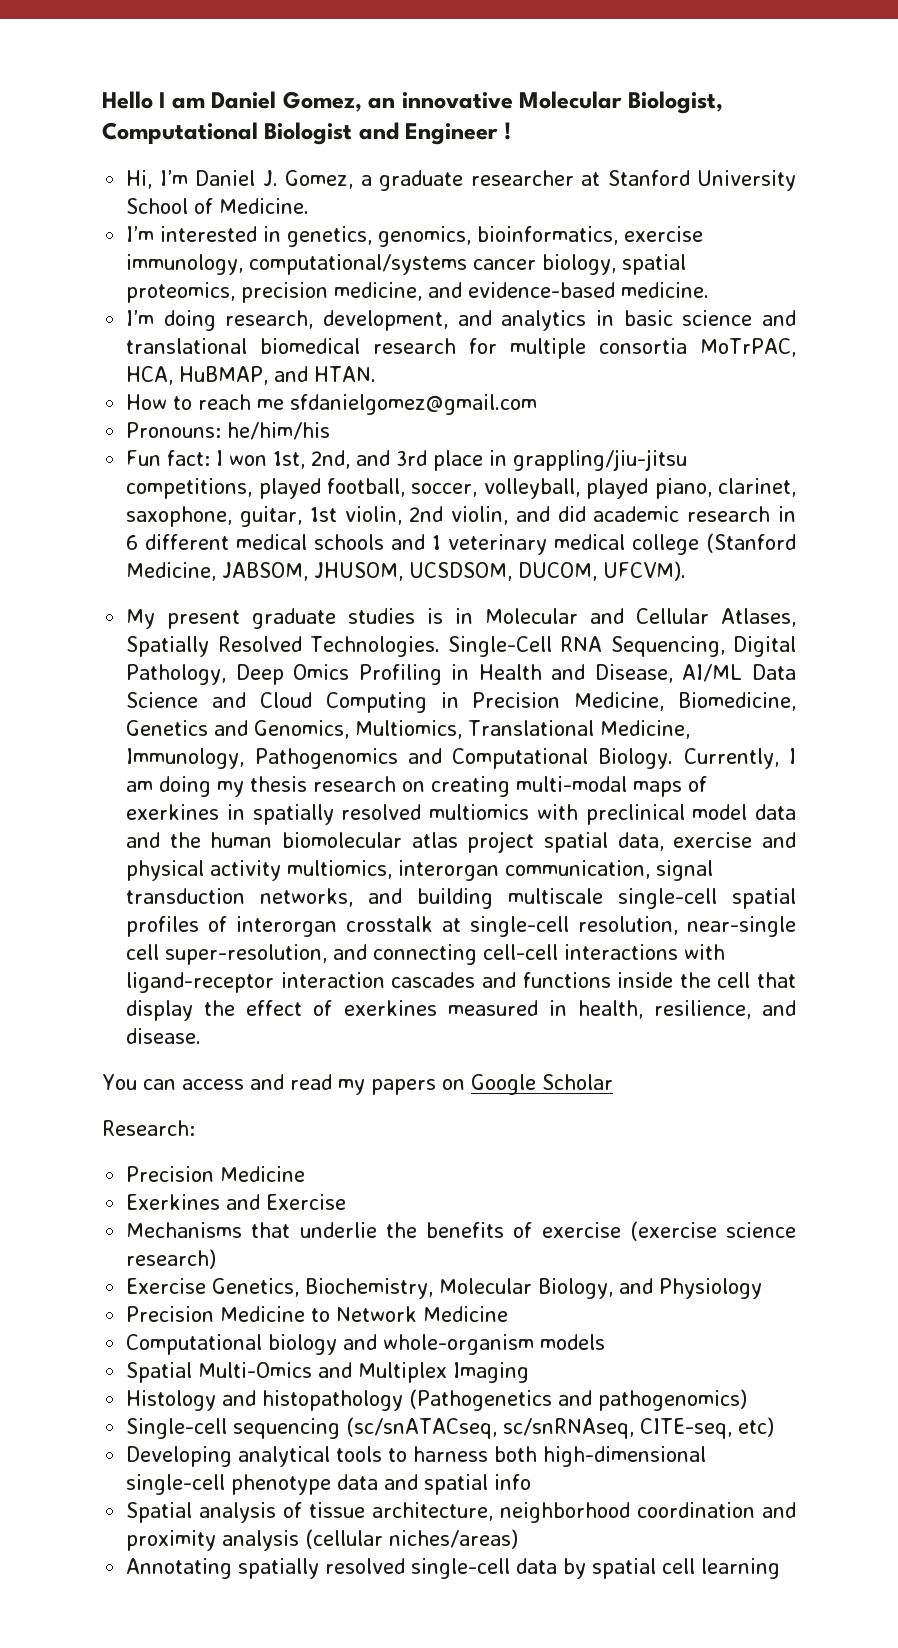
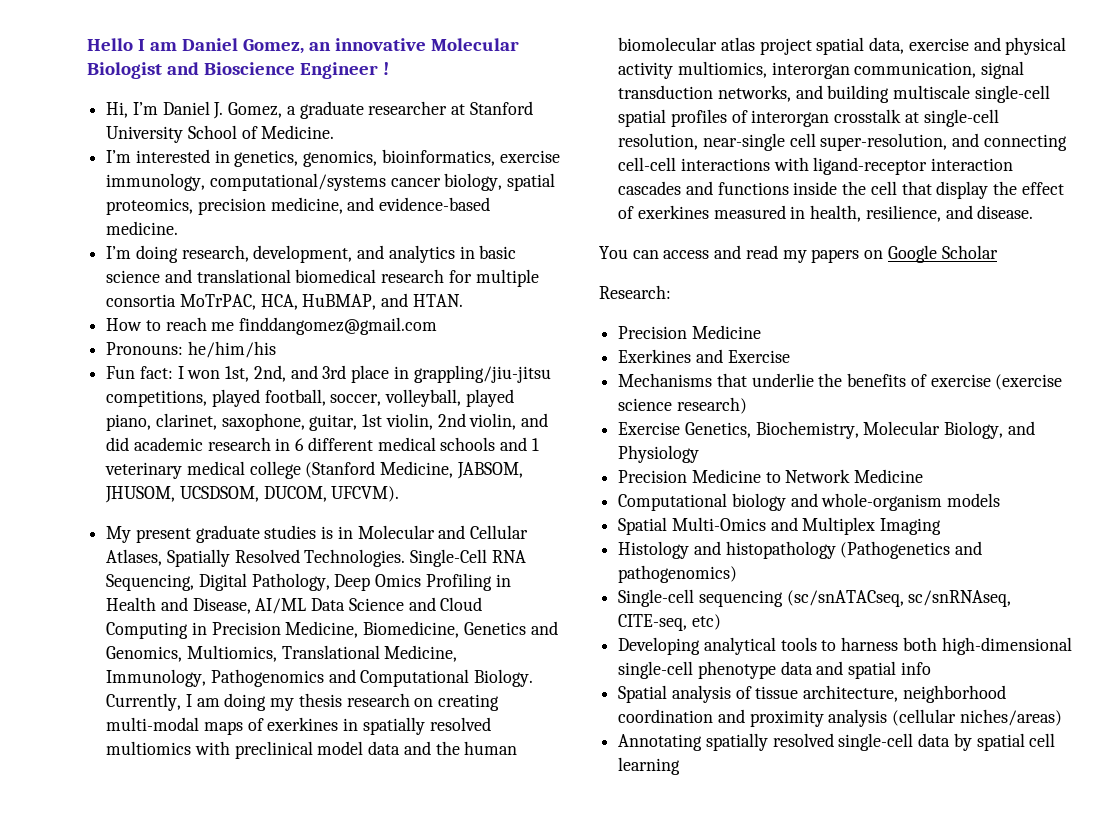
[627,91,723,114] [102,122,258,144] Biologist, Computational -> (519, 44) none
(399, 131) none -> [203,62,295,75] Bioscience
[290,394,538,415] sfdanielgomez@gmail.com -> [239,317,438,335] finddangomez@gmail.com

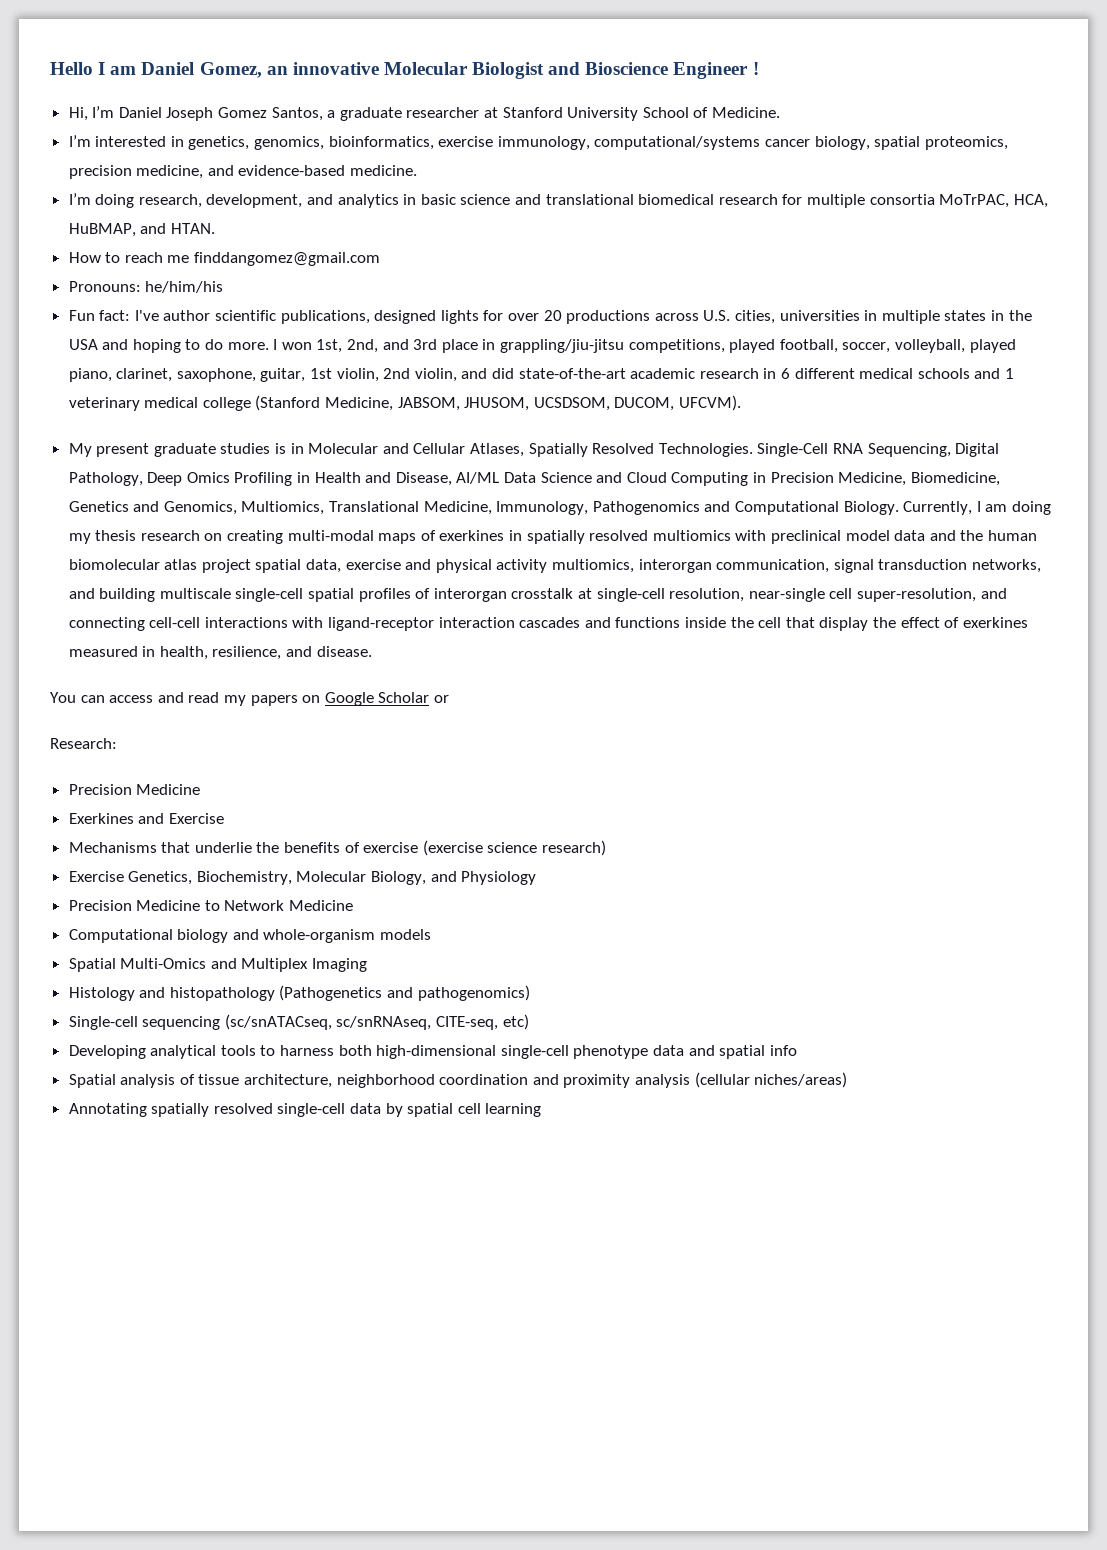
[213,102,283,119] J. Gomez, -> [166,107,323,121] Joseph Gomez Santos,
(173, 372) none -> [134,310,1032,324] [68,339,269,353] I've author scientific publications, designed lights for over 20 productions across U.S. cities, universities in multiple states in the USA and hoping to do more.
(130, 444) none -> [518,368,626,379] state-of-the-art
(998, 252) none -> [433,695,449,703] or

